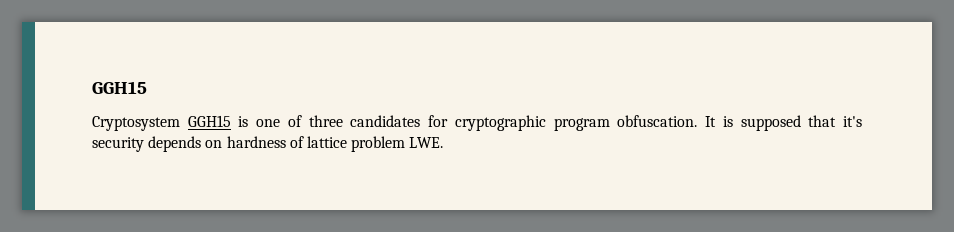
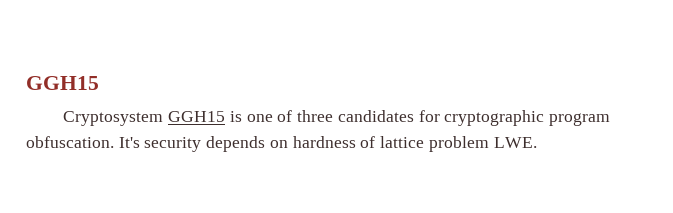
[705,115,863,131] It is supposed that it's -> [118,137,140,148] It's

